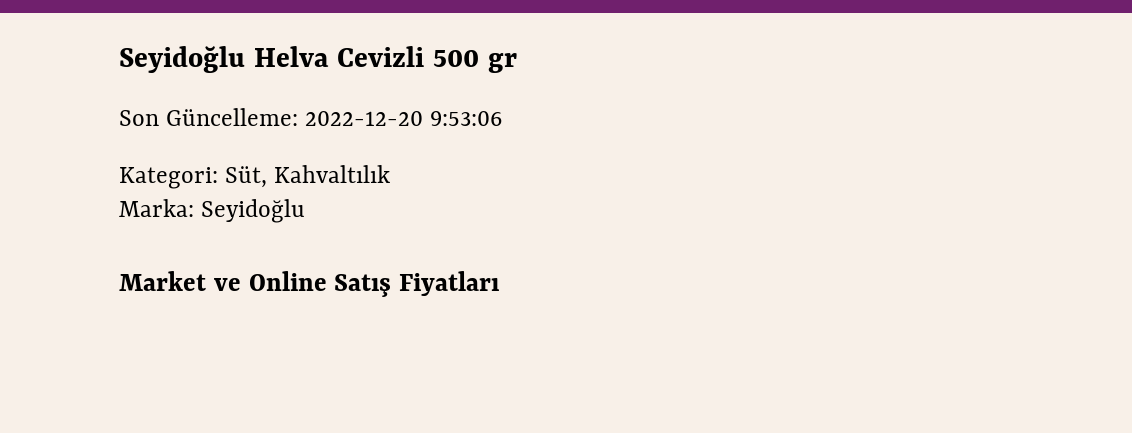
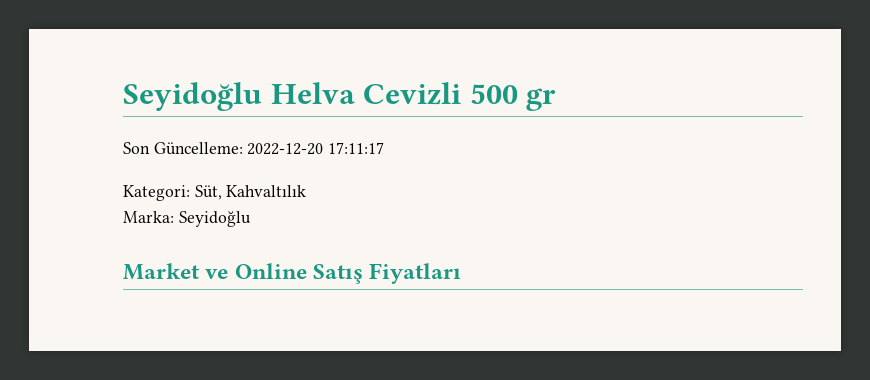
[430,111,503,126] 9:53:06 -> [328,142,385,154] 17:11:17

